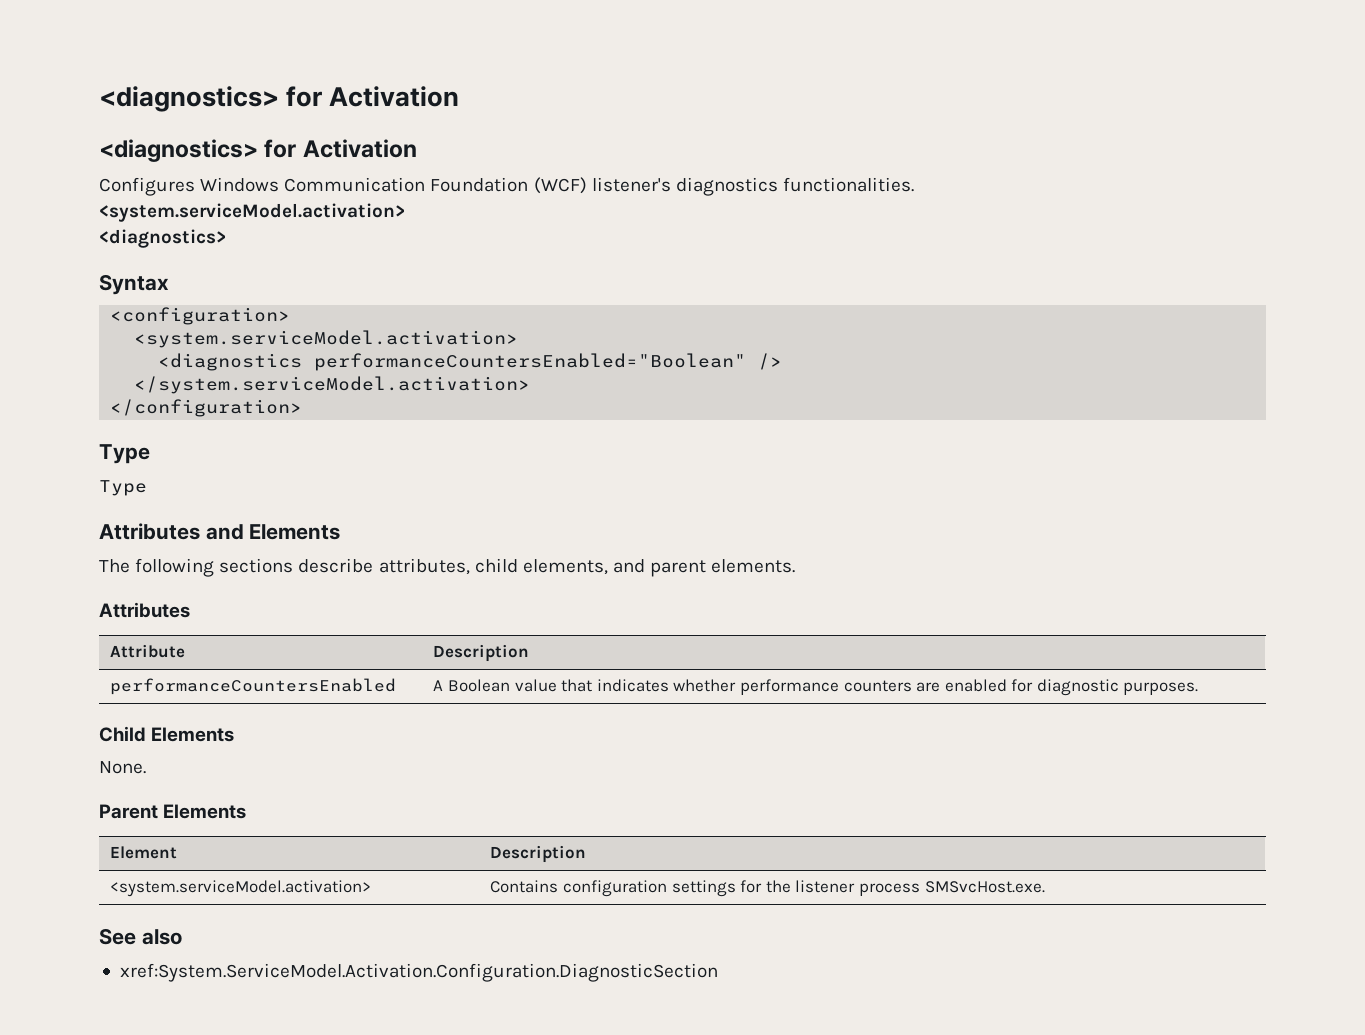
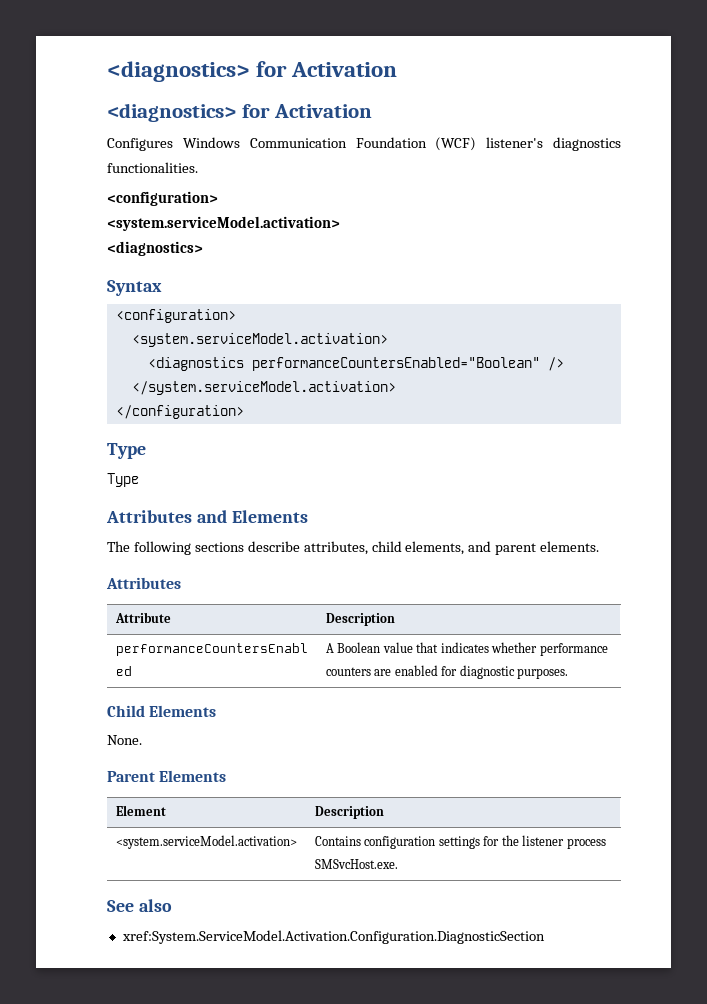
(914, 184) none -> [107,191,218,206] // <configuration>

